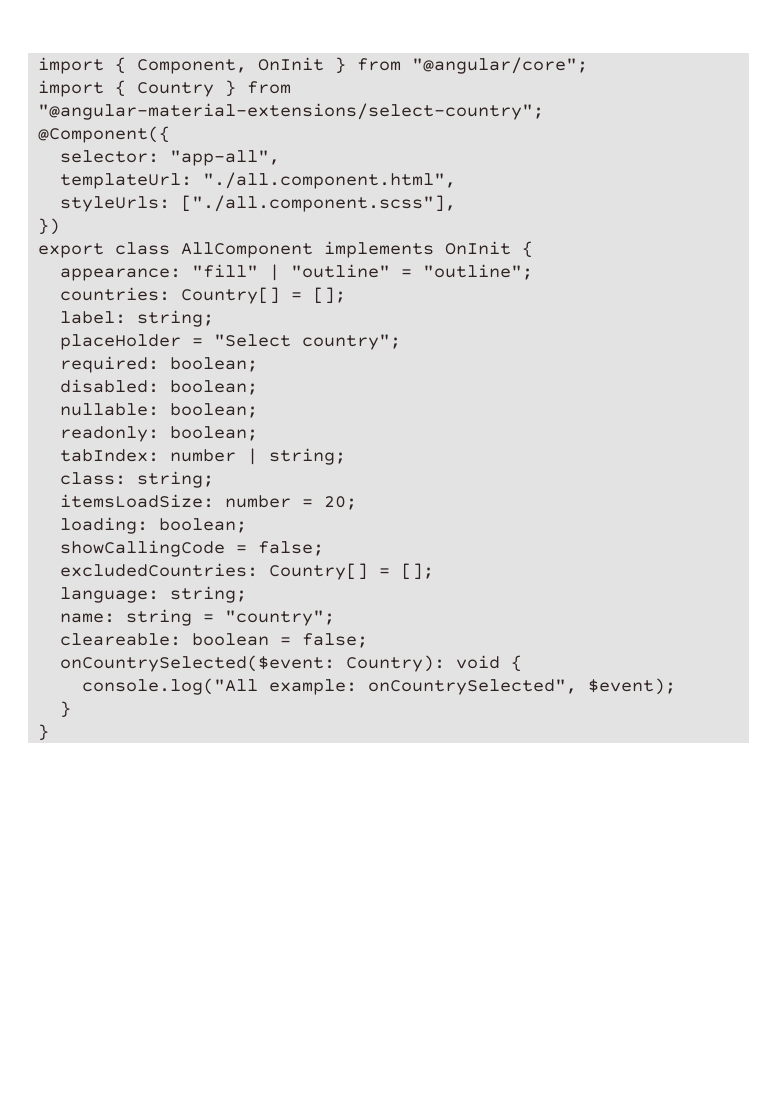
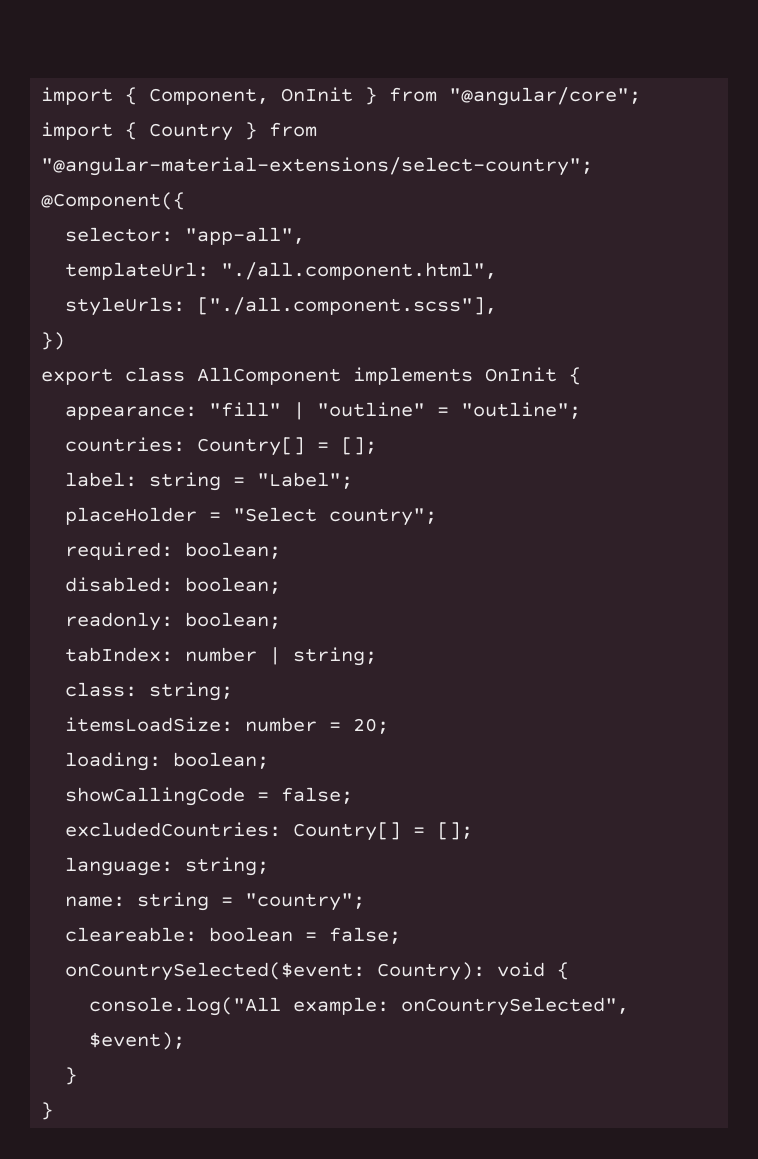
[137,310,215,327] string; -> [148,472,353,491] string = "Label";
[60,403,259,418] // nullable: boolean; -> (281, 585) none

